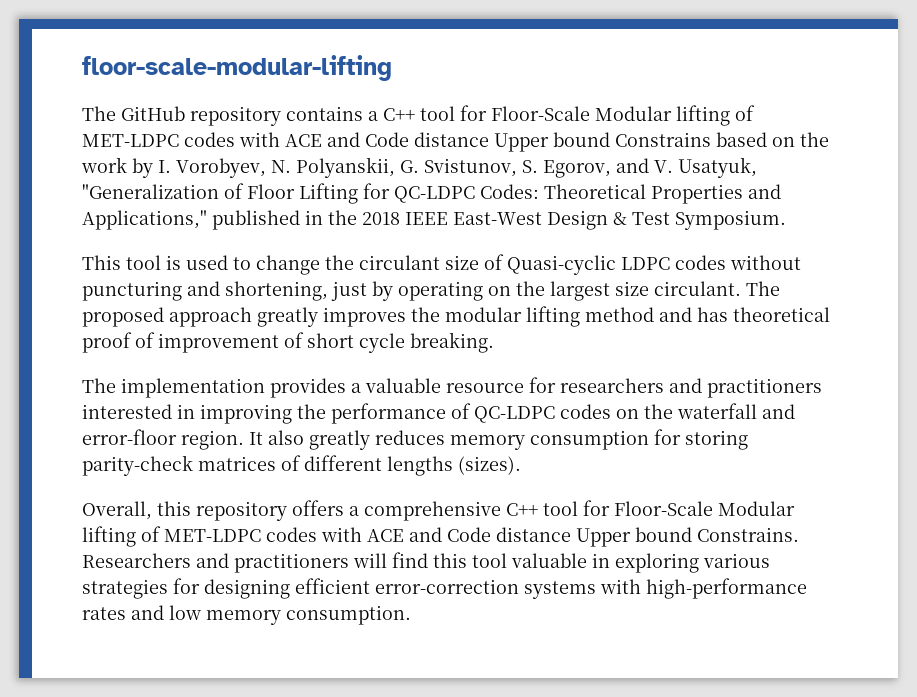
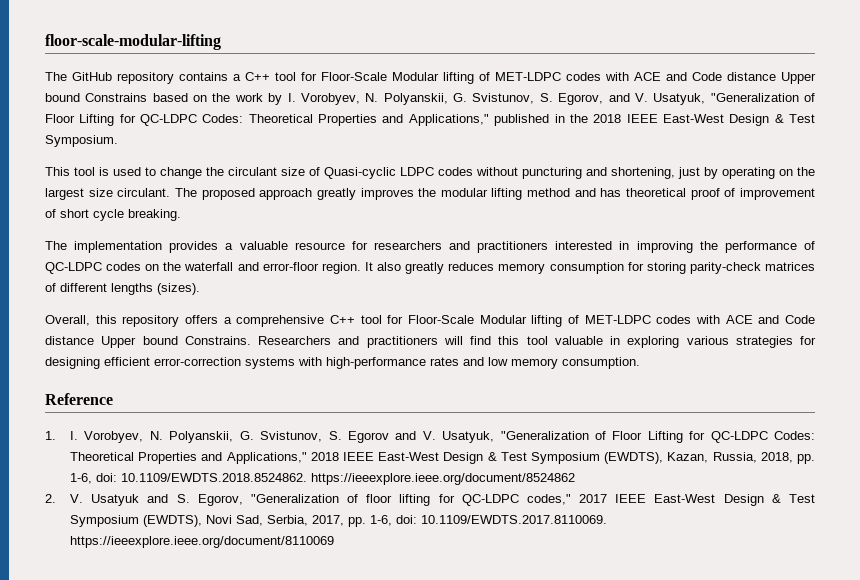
(411, 615) none -> [45,393,113,405] [45,431,815,443] [70,452,816,464] [70,473,576,485] [45,494,815,506] [70,515,608,527] [70,536,335,548] // Reference // 1. I. Vorobyev, N. Polyanskii, G. Svistunov, S. Egorov and V. Usatyuk, "Generalization of Floor Lifting for QC-LDPC Codes: Theoretical Properties and Applications," 2018 IEEE East-West Design & Test Symposium (EWDTS), Kazan, Russia, 2018, pp. 1-6, doi: 10.1109/EWDTS.2018.8524862. https://ieeexplore.ieee.org/document/8524862 // 2. V. Usatyuk and S. Egorov, "Generalization of floor lifting for QC-LDPC codes," 2017 IEEE East-West Design & Test Symposium (EWDTS), Novi Sad, Serbia, 2017, pp. 1-6, doi: 10.1109/EWDTS.2017.8110069. https://ieeexplore.ieee.org/document/8110069

